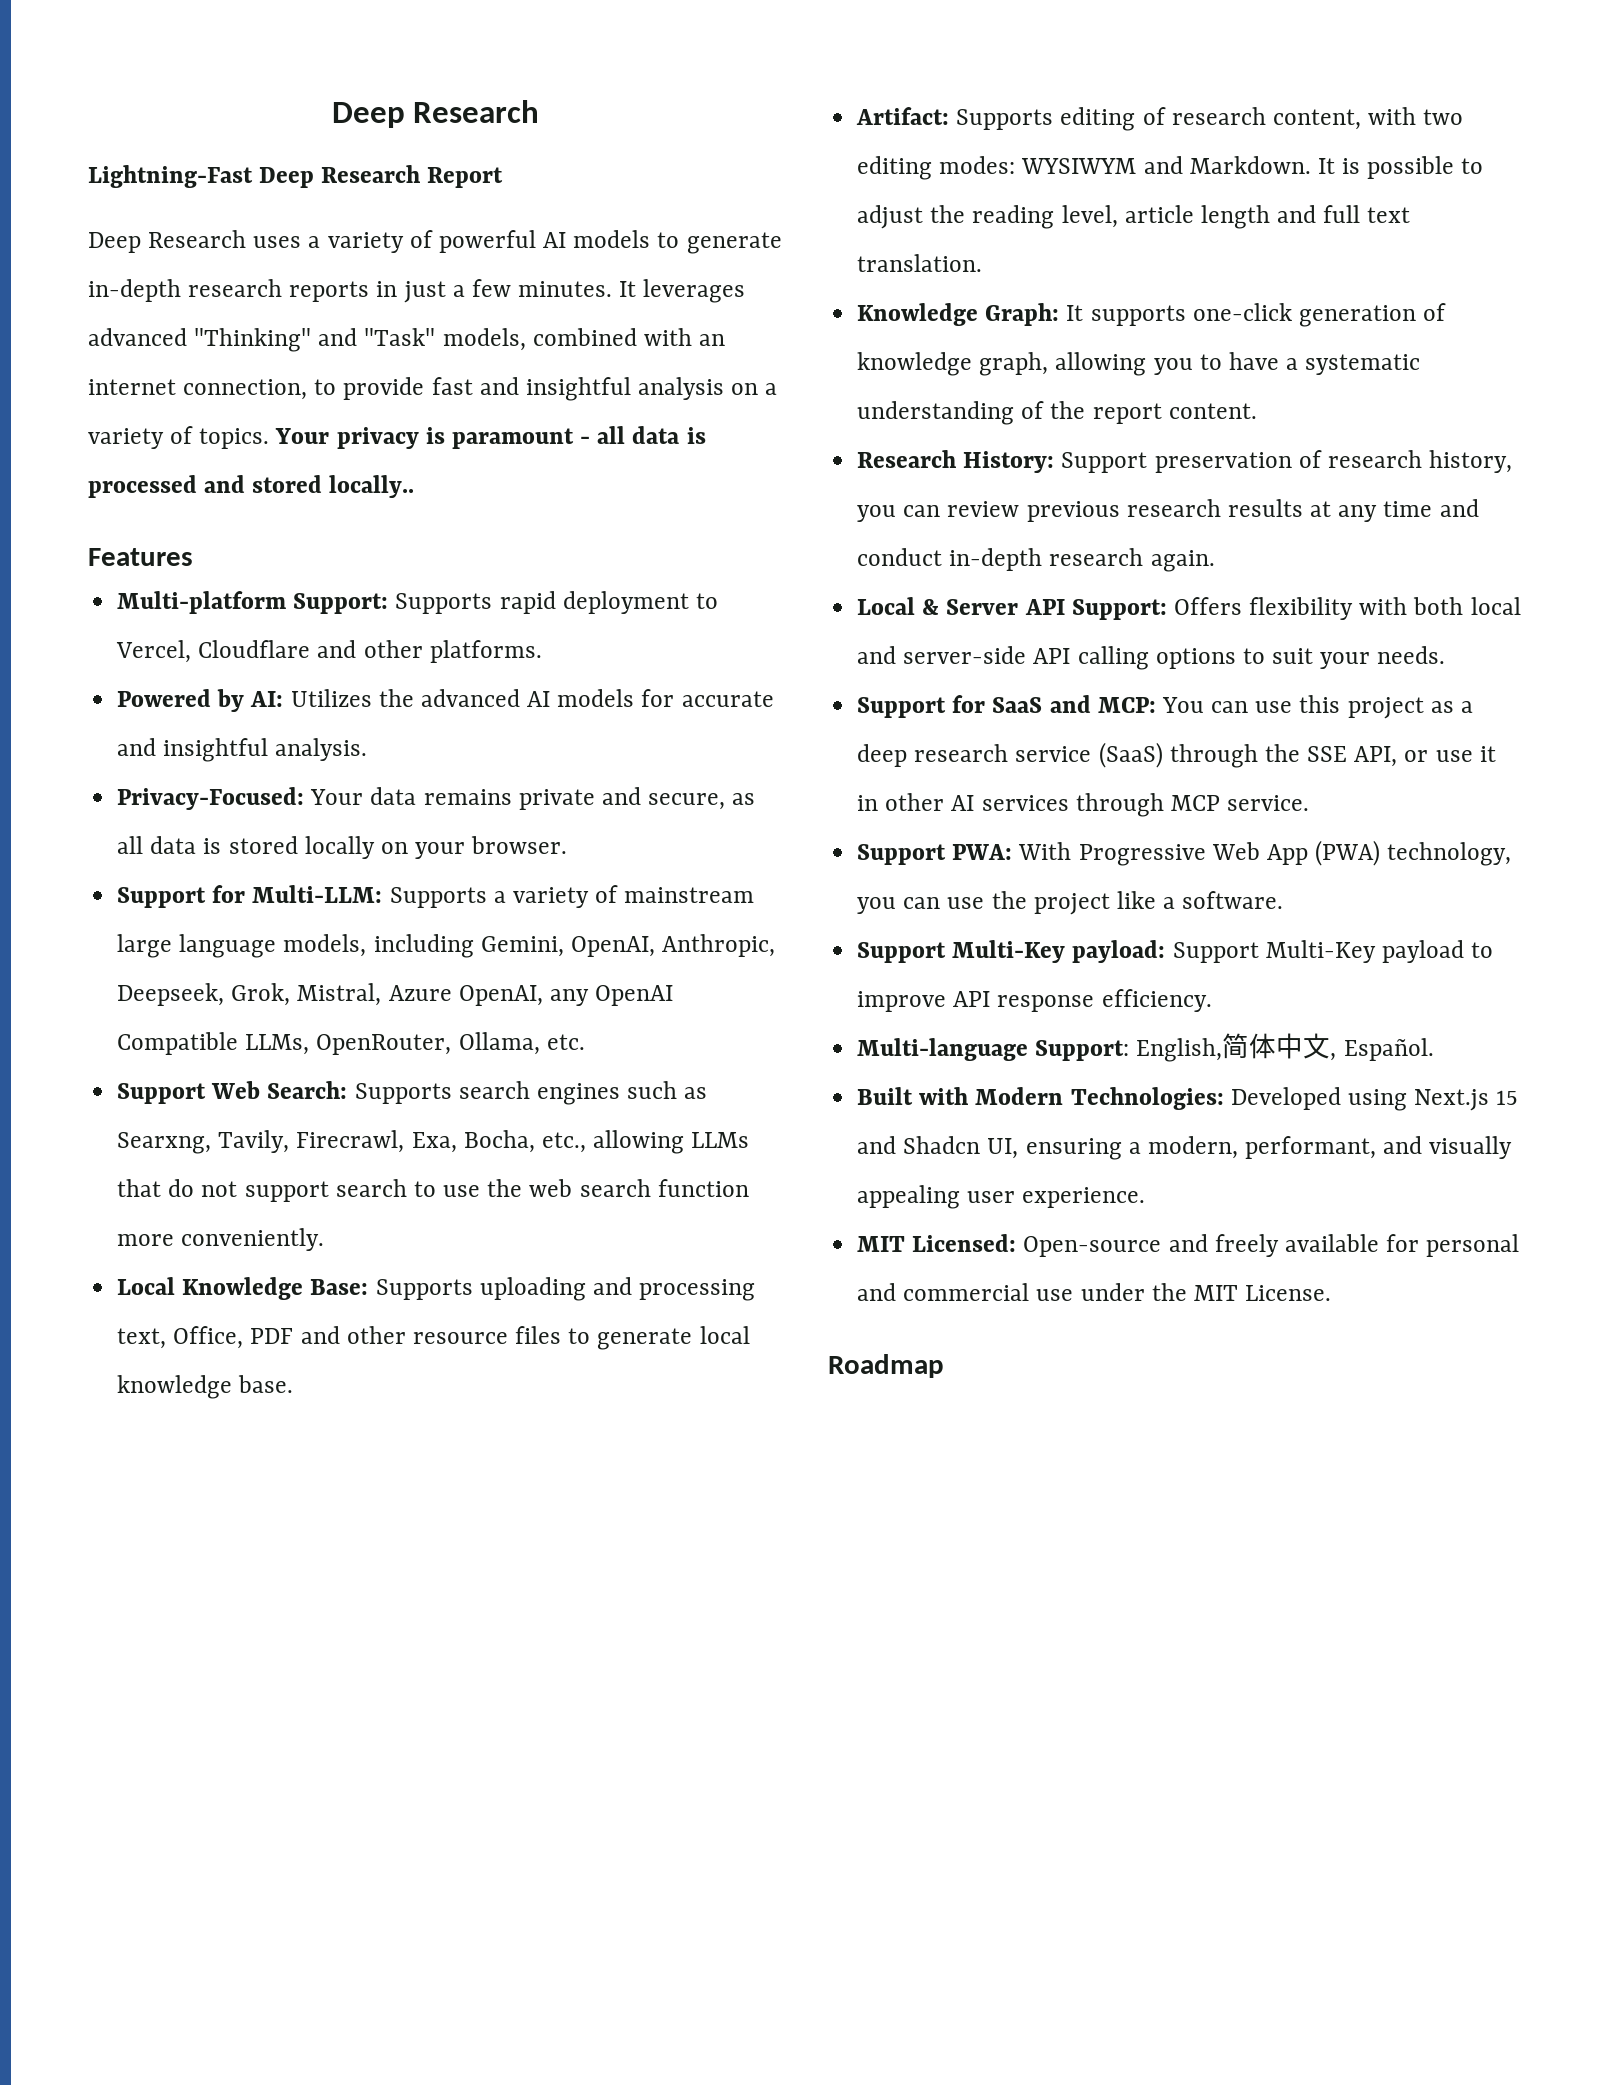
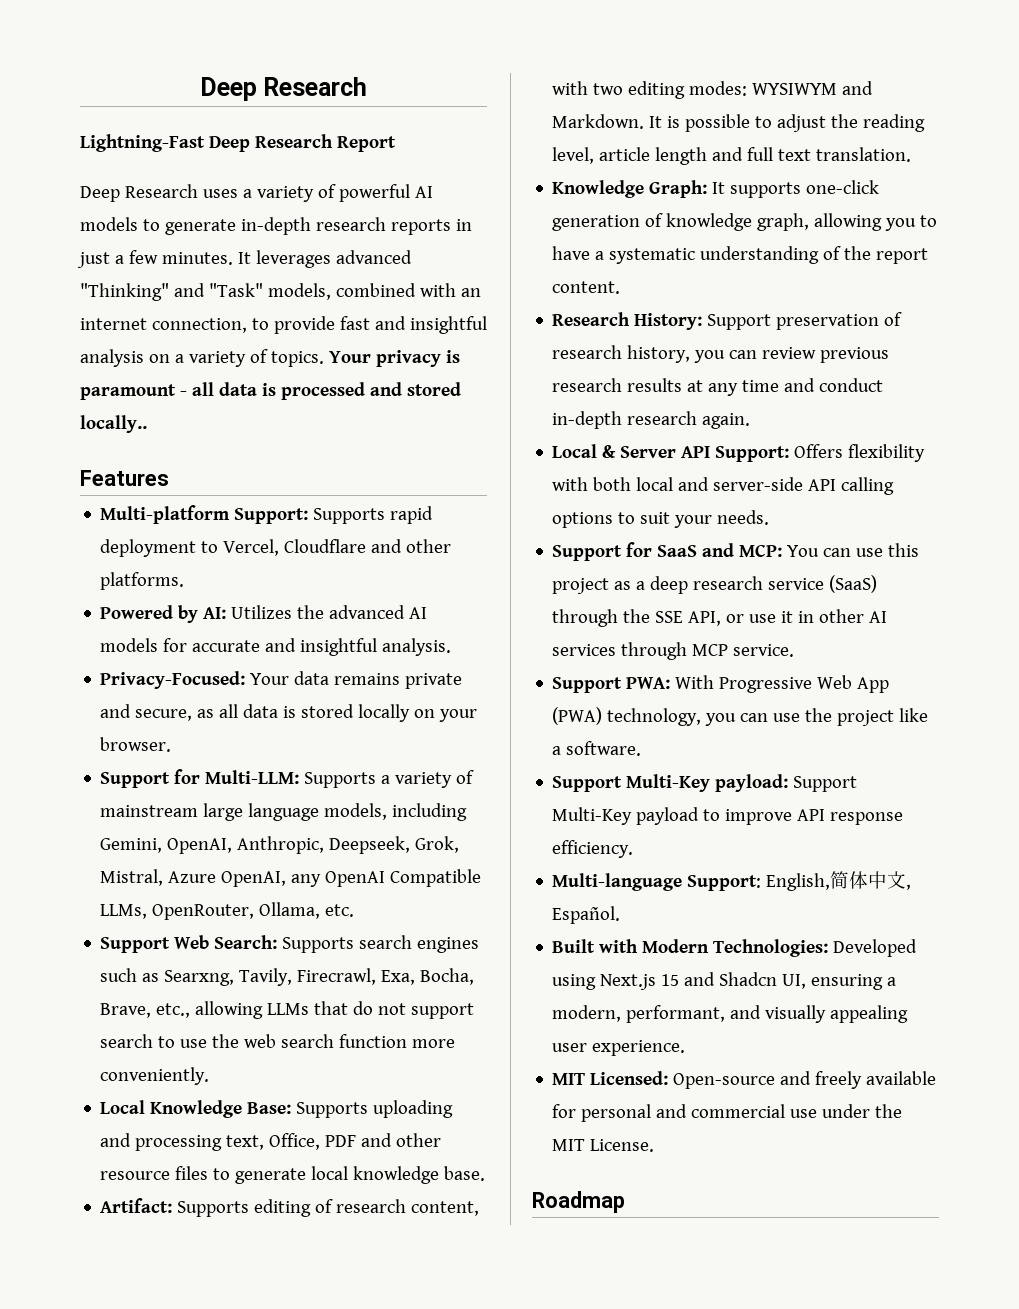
(535, 1141) none -> [100,1003,152,1018] Brave,

